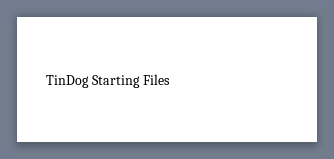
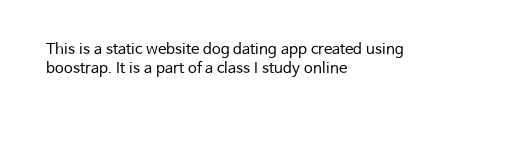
[46,74,170,88] TinDog Starting Files -> [46,42,405,58] [46,60,348,78] This is a static website dog dating app created using boostrap. It is a part of a class I study online

